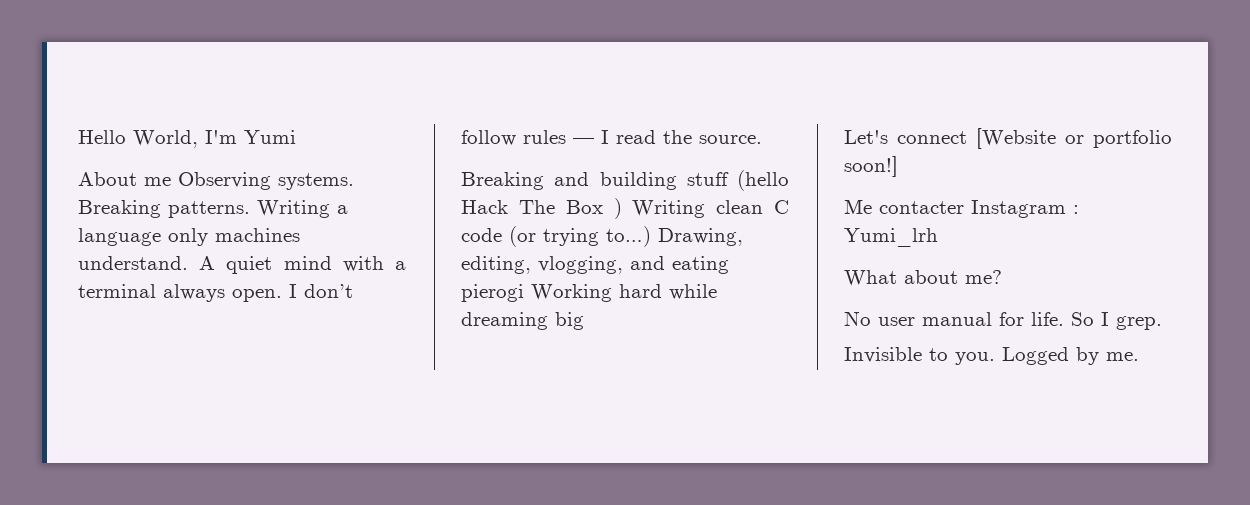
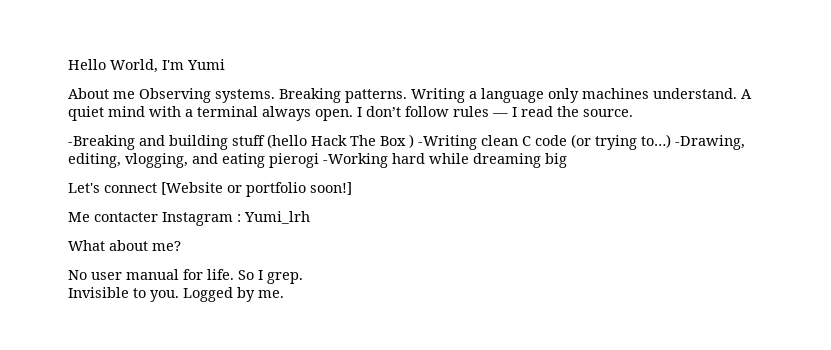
[461,172,544,190] Breaking -> [68,135,135,150] -Breaking
[632,200,706,218] Writing -> [418,135,477,150] -Writing
[658,228,743,246] Drawing, -> [675,135,745,150] -Drawing,
[531,284,612,302] Working -> [323,153,388,168] -Working

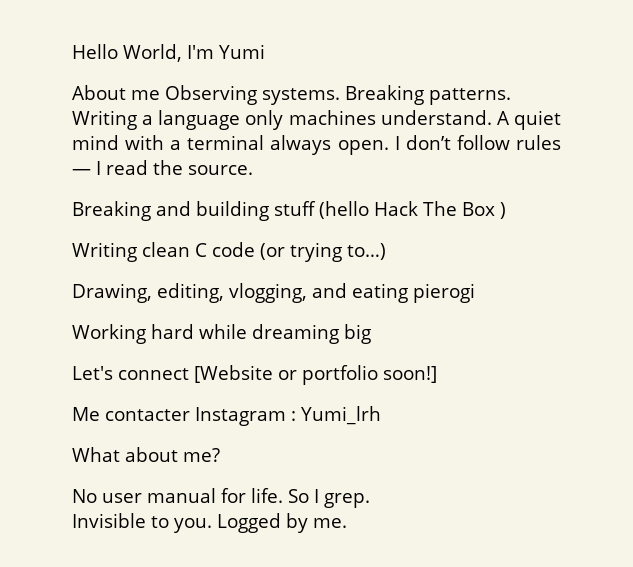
[68,135,135,150] -Breaking -> [72,201,151,221] Breaking
[418,135,477,150] -Writing -> [72,242,137,262] // Writing
[675,135,745,150] -Drawing, -> [72,283,152,303] // Drawing,
[323,153,388,168] -Working -> [72,324,146,344] // Working

